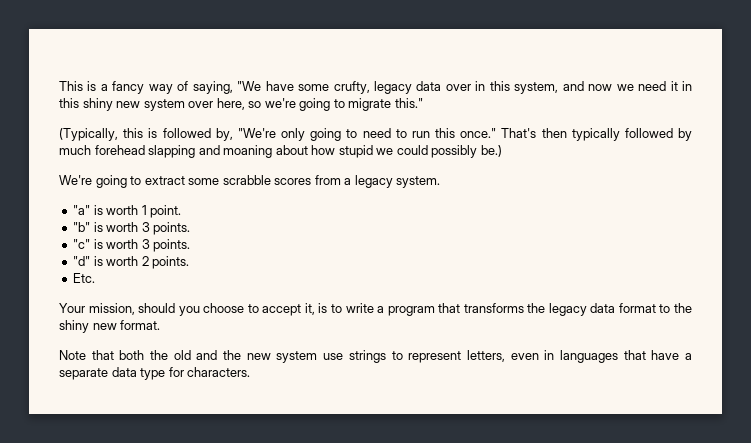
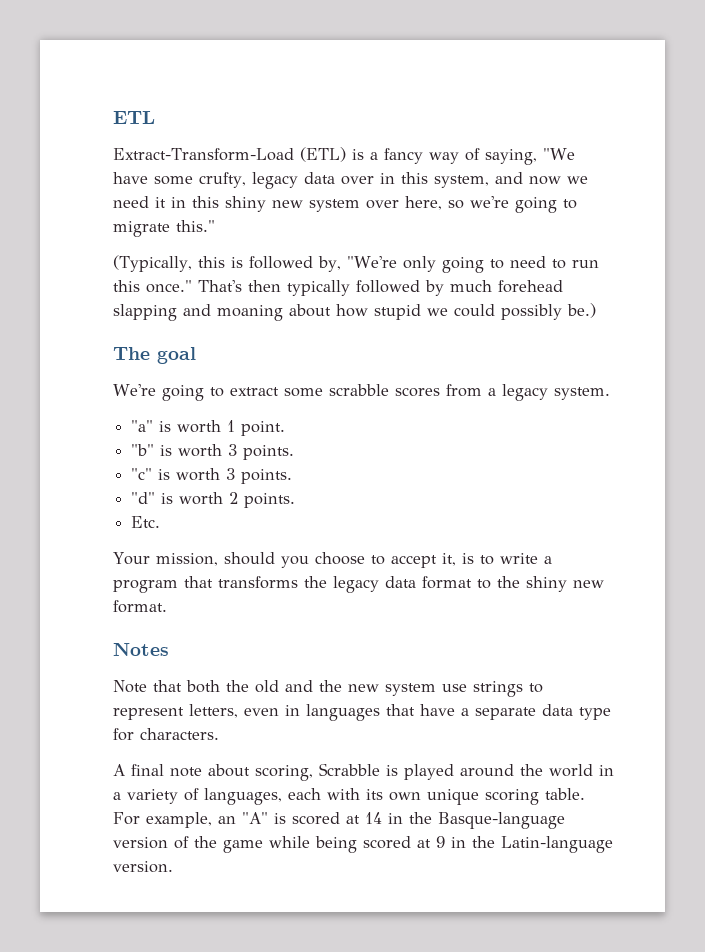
[59,81,83,91] This -> [113,111,155,124] [113,147,346,162] ETL // Extract-Transform-Load (ETL)
(502, 151) none -> [113,347,196,364] // The goal
(161, 325) none -> [113,643,169,656] // Notes
(251, 372) none -> [113,763,614,781] [113,788,585,805] [113,812,565,829] [113,836,613,853] [113,861,173,873] // A final note about scoring, Scrabble is played around the world in a variety of languages, each with its own unique scoring table. For example, an "A" is scored at 14 in the Basque-language version of the game while being scored at 9 in the Latin-language version.

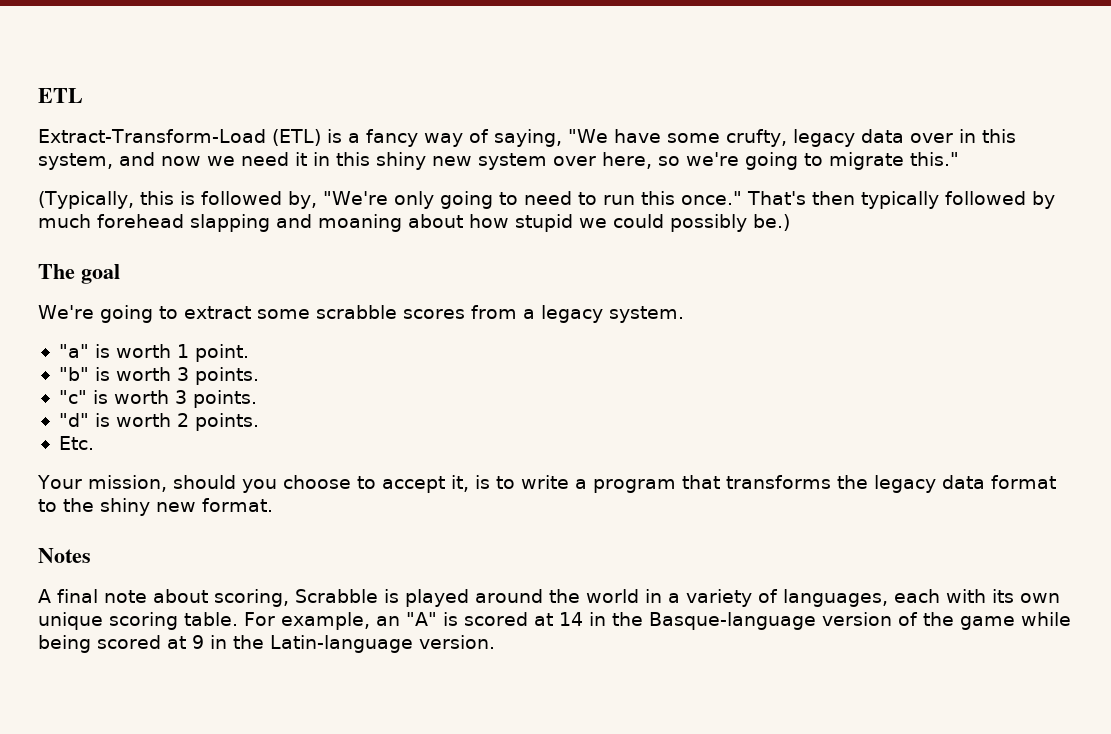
[113,680,543,697] [113,704,611,721] [113,728,219,741] // Note that both the old and the new system use strings to represent letters, even in languages that have a separate data type for characters. -> (91, 555) none

